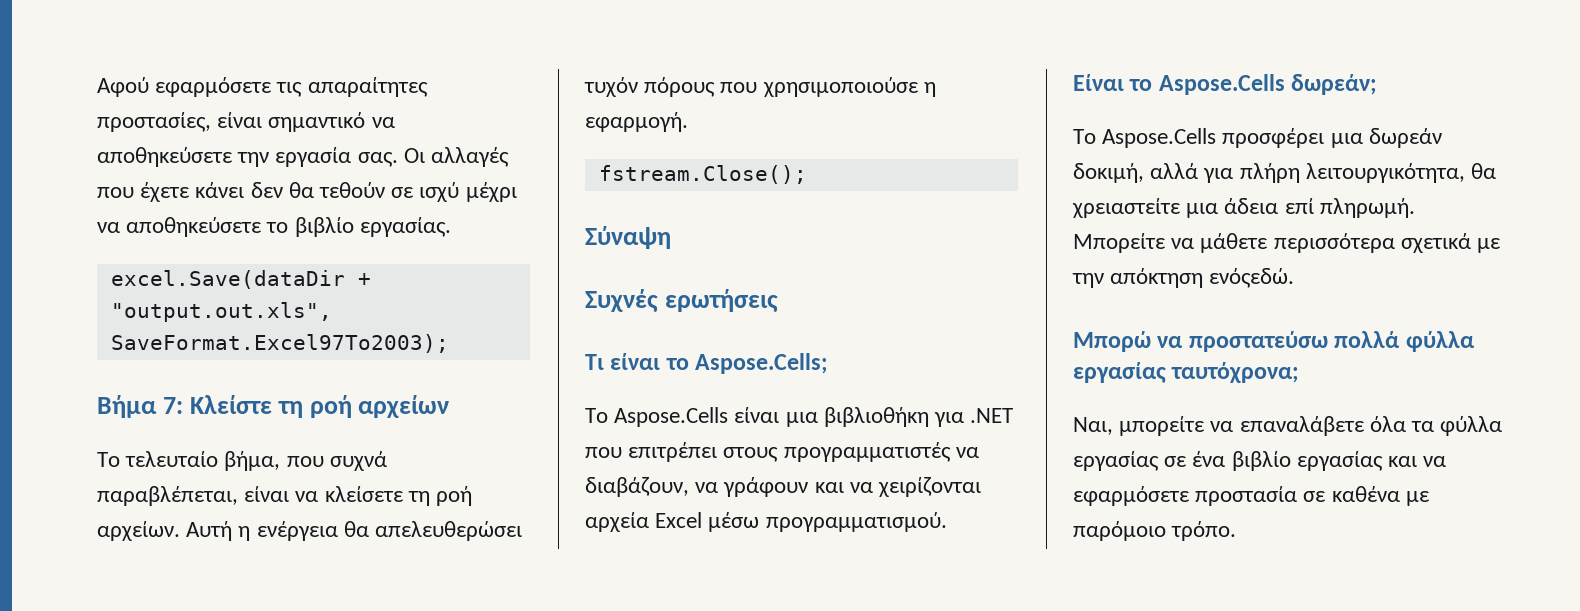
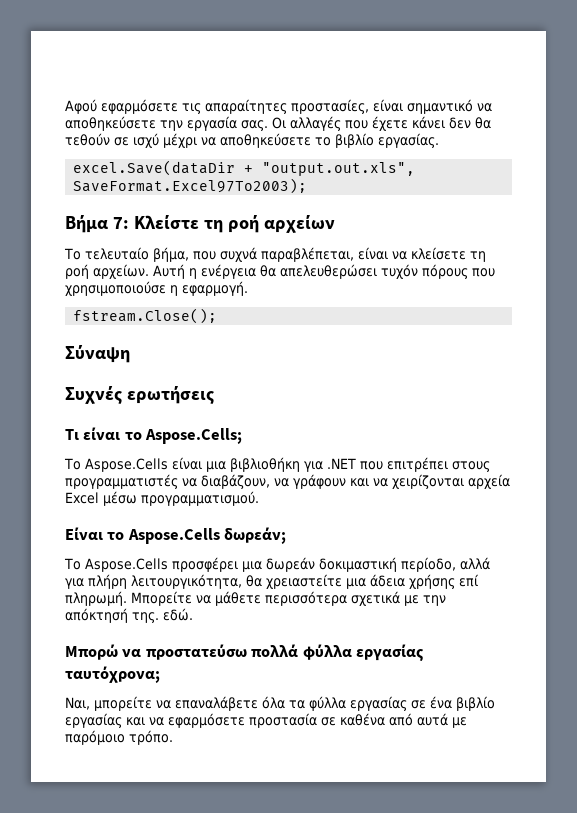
[1073,163,1144,183] δοκιμή, -> [319,557,456,572] δοκιμαστική περίοδο,
(1279, 206) none -> [409,574,455,589] χρήσης
[1110,268,1295,288] απόκτηση ενόςεδώ. -> [65,608,193,623] απόκτησή της. εδώ.
(1400, 494) none -> [389,713,448,726] από αυτά

